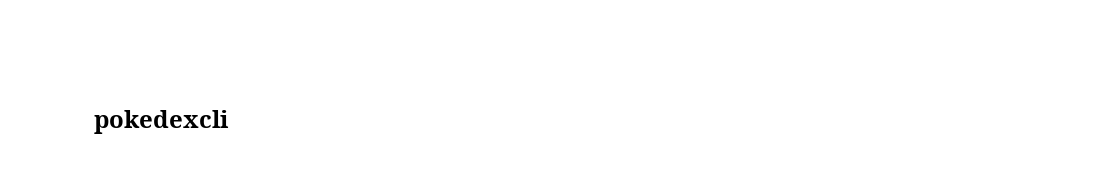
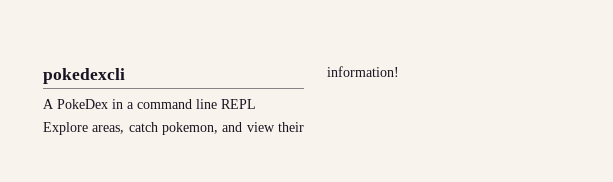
(229, 122) none -> [43,99,256,109] [43,122,304,135] [327,66,399,77] // A PokeDex in a command line REPL // Explore areas, catch pokemon, and view their information!

